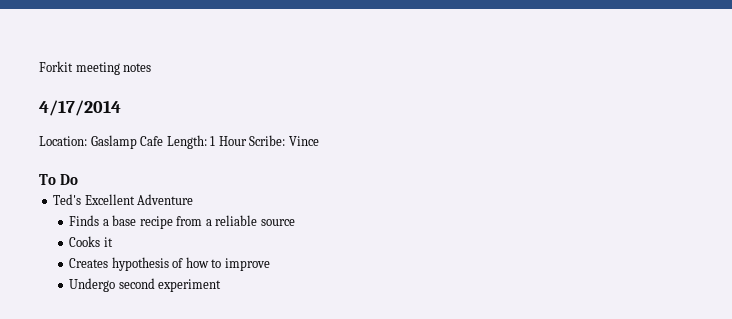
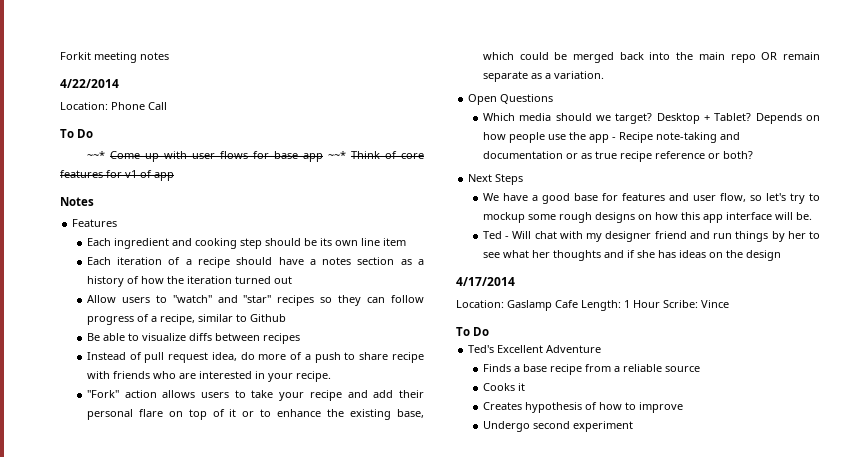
(152, 67) none -> [60,79,119,88] [60,102,167,110] [60,129,94,138] [86,151,424,162] [60,170,174,181] [60,197,94,206] [72,219,118,227] [86,238,406,249] [86,257,424,268] [86,276,292,287] [86,295,424,306] [86,314,286,325] [86,333,300,344] [86,352,424,363] [86,371,331,382] [86,390,424,401] [86,409,424,420] [482,52,820,63] [482,71,604,82] [468,94,554,105] [482,113,820,124] [482,132,740,143] [482,151,753,162] [468,174,524,185] [482,193,820,204] [482,212,812,223] [482,231,820,242] [482,250,781,261] // 4/22/2014 // Location: Phone Call // To Do // ~~* Come up with user flows for base app ~~* Think of core features for v1 of app // Notes // Features // Each ingredient and cooking step should be its own line item // Each iteration of a recipe should have a notes section as a history of how the iteration turned out // Allow users to "watch" and "star" recipes so they can follow progress of a recipe, similar to Github // Be able to visualize diffs between recipes // Instead of pull request idea, do more of a push to share recipe with friends who are interested in your recipe. // "Fork" action allows users to take your recipe and add their personal flare on top of it or to enhance the existing base, which could be merged back into the main repo OR remain separate as a variation. // Open Questions // Which media should we target? Desktop + Tablet? Depends on how people use the app - Recipe note-taking and documentation or as true recipe reference or both? // Next Steps // We have a good base for features and user flow, so let's try to mockup some rough designs on how this app interface will be. // Ted - Will chat with my designer friend and run things by her to see what her thoughts and if she has ideas on the design

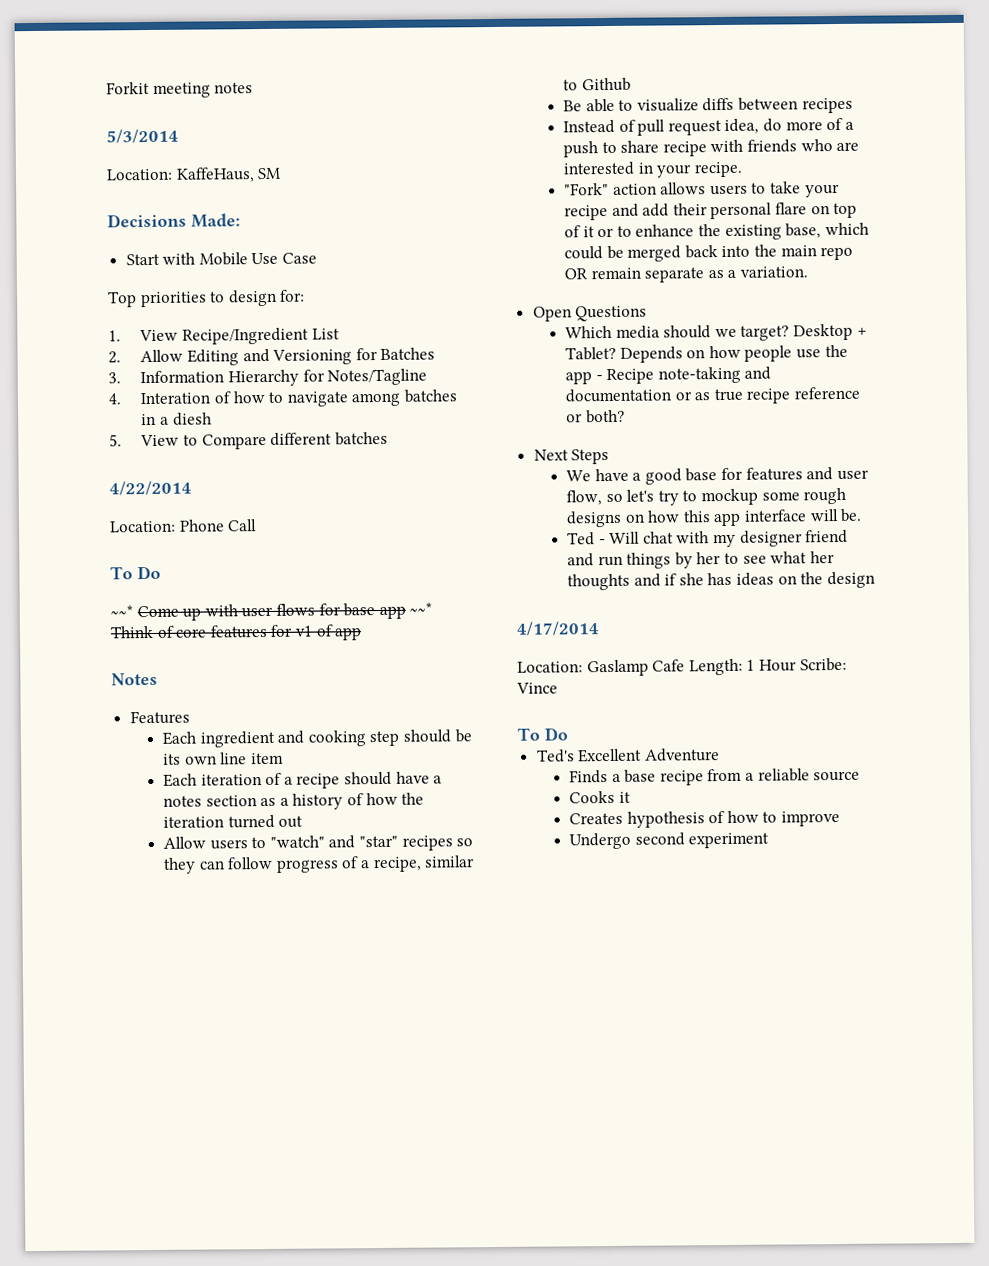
(169, 56) none -> [106,128,179,144] [106,167,282,183] [107,213,241,228] [125,252,318,266] [108,289,306,308] [108,327,340,345] [108,347,436,366] [108,368,428,387] [108,389,457,407] [141,412,212,426] [109,431,388,450] // 5/3/2014 // Location: KaffeHaus, SM // Decisions Made: // Start with Mobile Use Case // Top priorities to design for: // 1. View Recipe/Ingredient List // 2. Allow Editing and Versioning for Batches // 3. Information Hierarchy for Notes/Tagline // 4. Interation of how to navigate among batches in a diesh // 5. View to Compare different batches

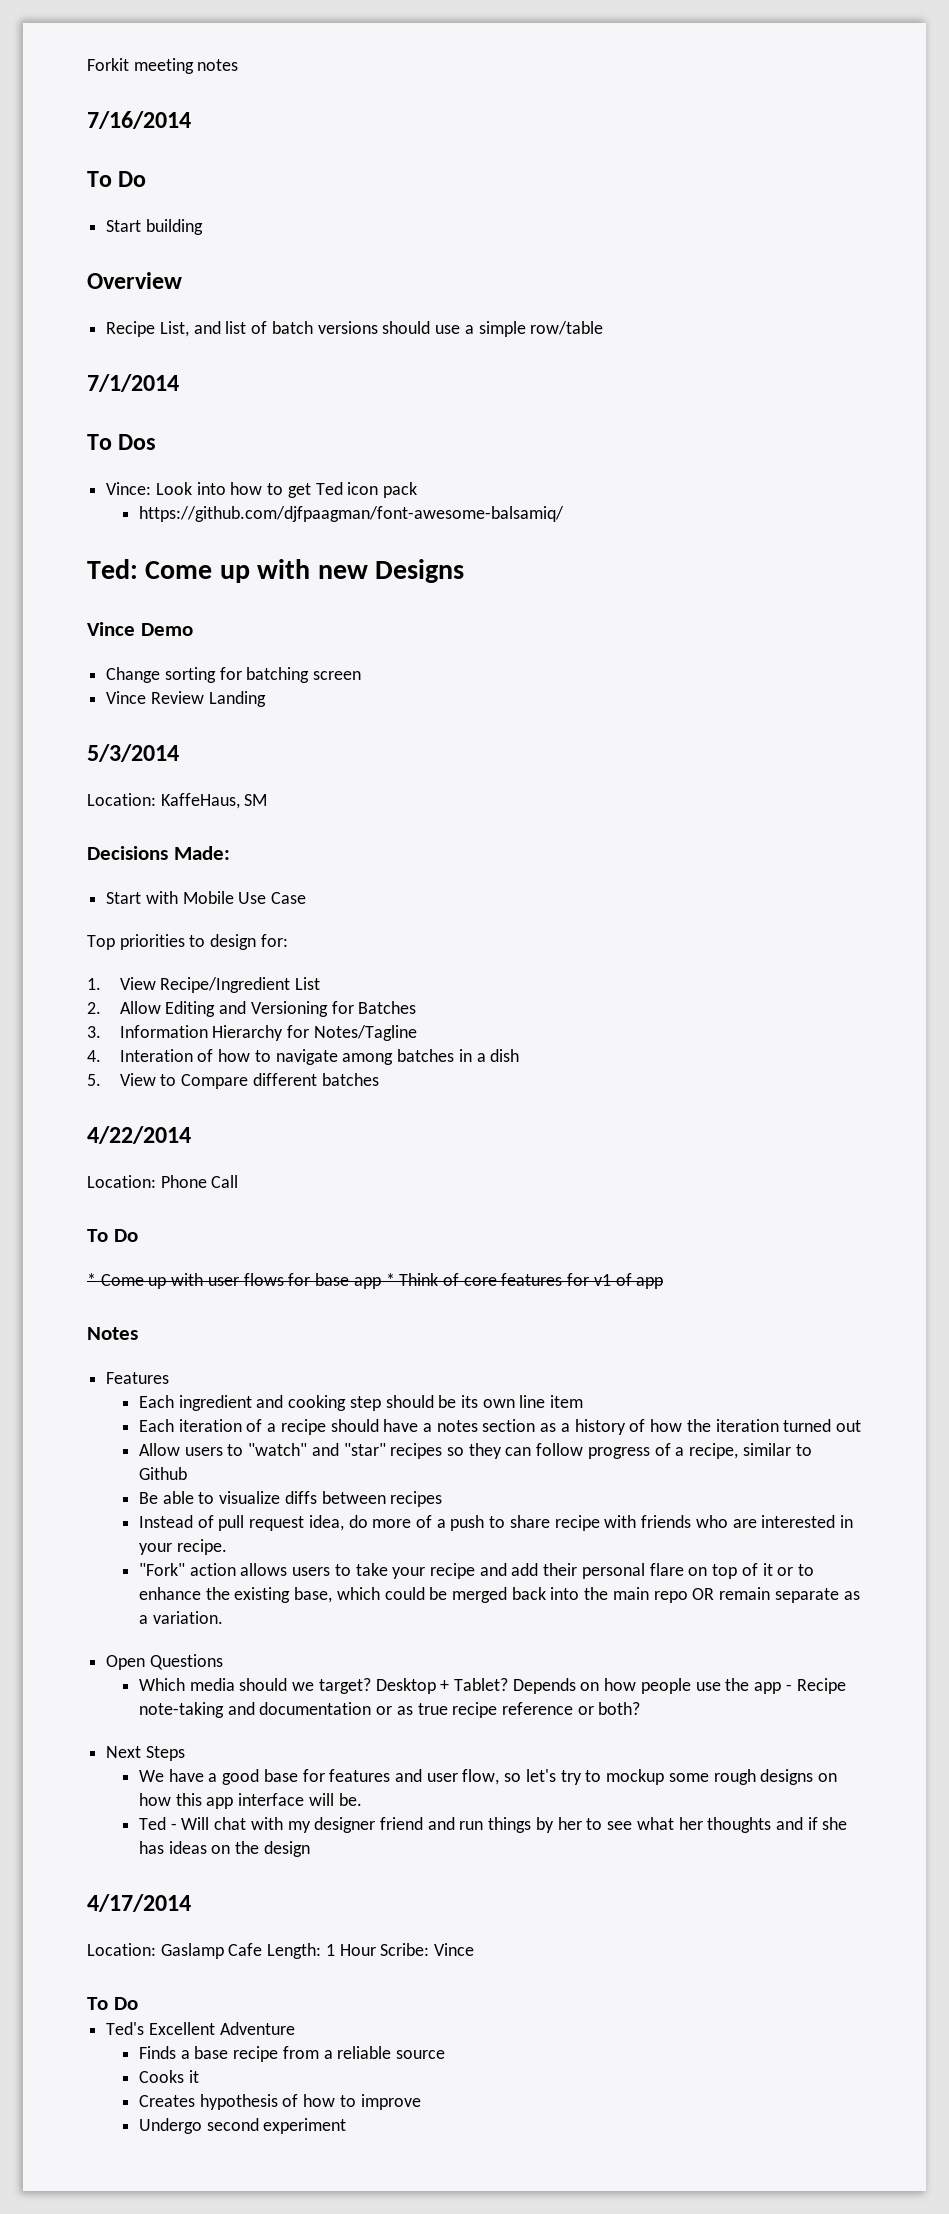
(254, 88) none -> [87,111,191,129] [87,171,147,187] [106,219,203,235] [87,272,182,289] [106,321,604,337] [87,374,179,392] [87,434,157,450] [106,482,418,498] [138,506,564,522] [87,559,465,583] [87,622,193,636] [106,667,362,683] [106,691,266,707] // 7/16/2014 // To Do // Start building // Overview // Recipe List, and list of batch versions should use a simple row/table // 7/1/2014 // To Dos // Vince: Look into how to get Ted icon pack // https://github.com/djfpaagman/font-awesome-balsamiq/ // Ted: Come up with new Designs // Vince Demo // Change sorting for batching screen // Vince Review Landing
[172,412,212,426] diesh -> [490,1049,520,1062] dish
[110,605,133,618] ~~* -> [87,1273,96,1286] *
[409,602,433,615] ~~* -> [385,1273,395,1286] *

